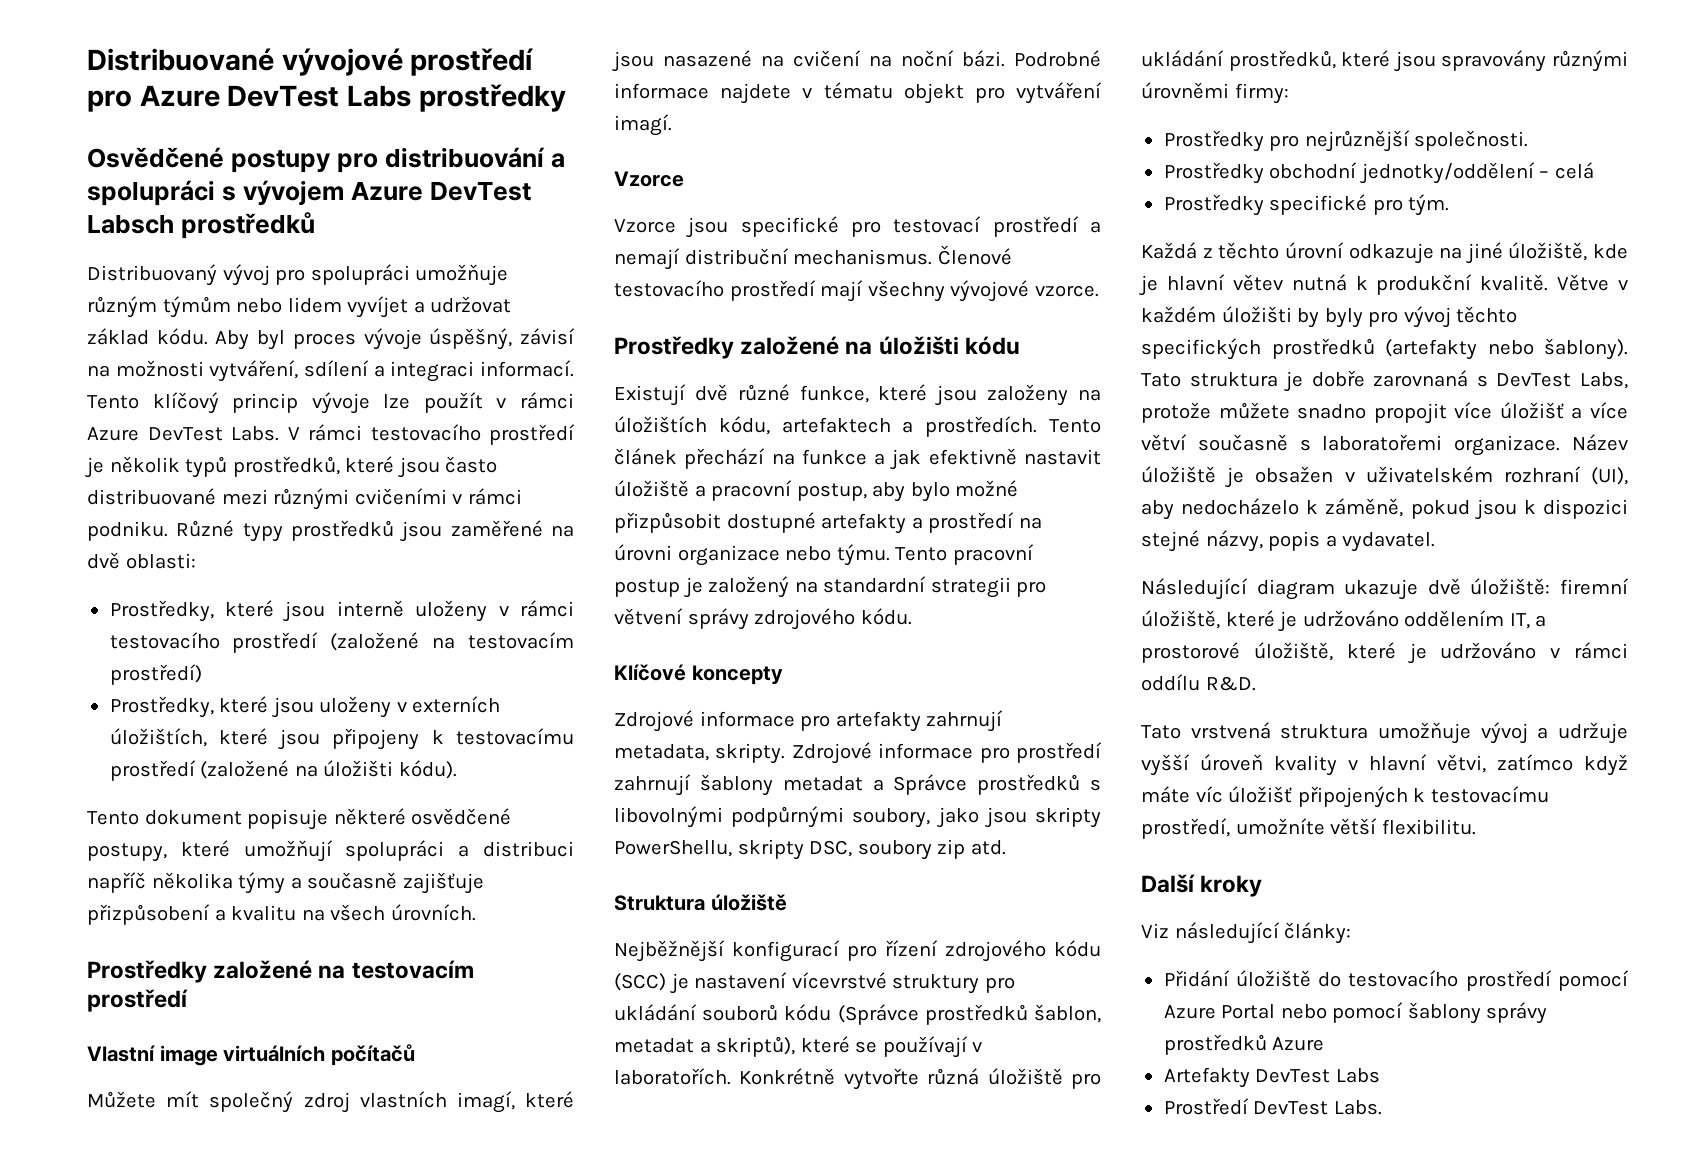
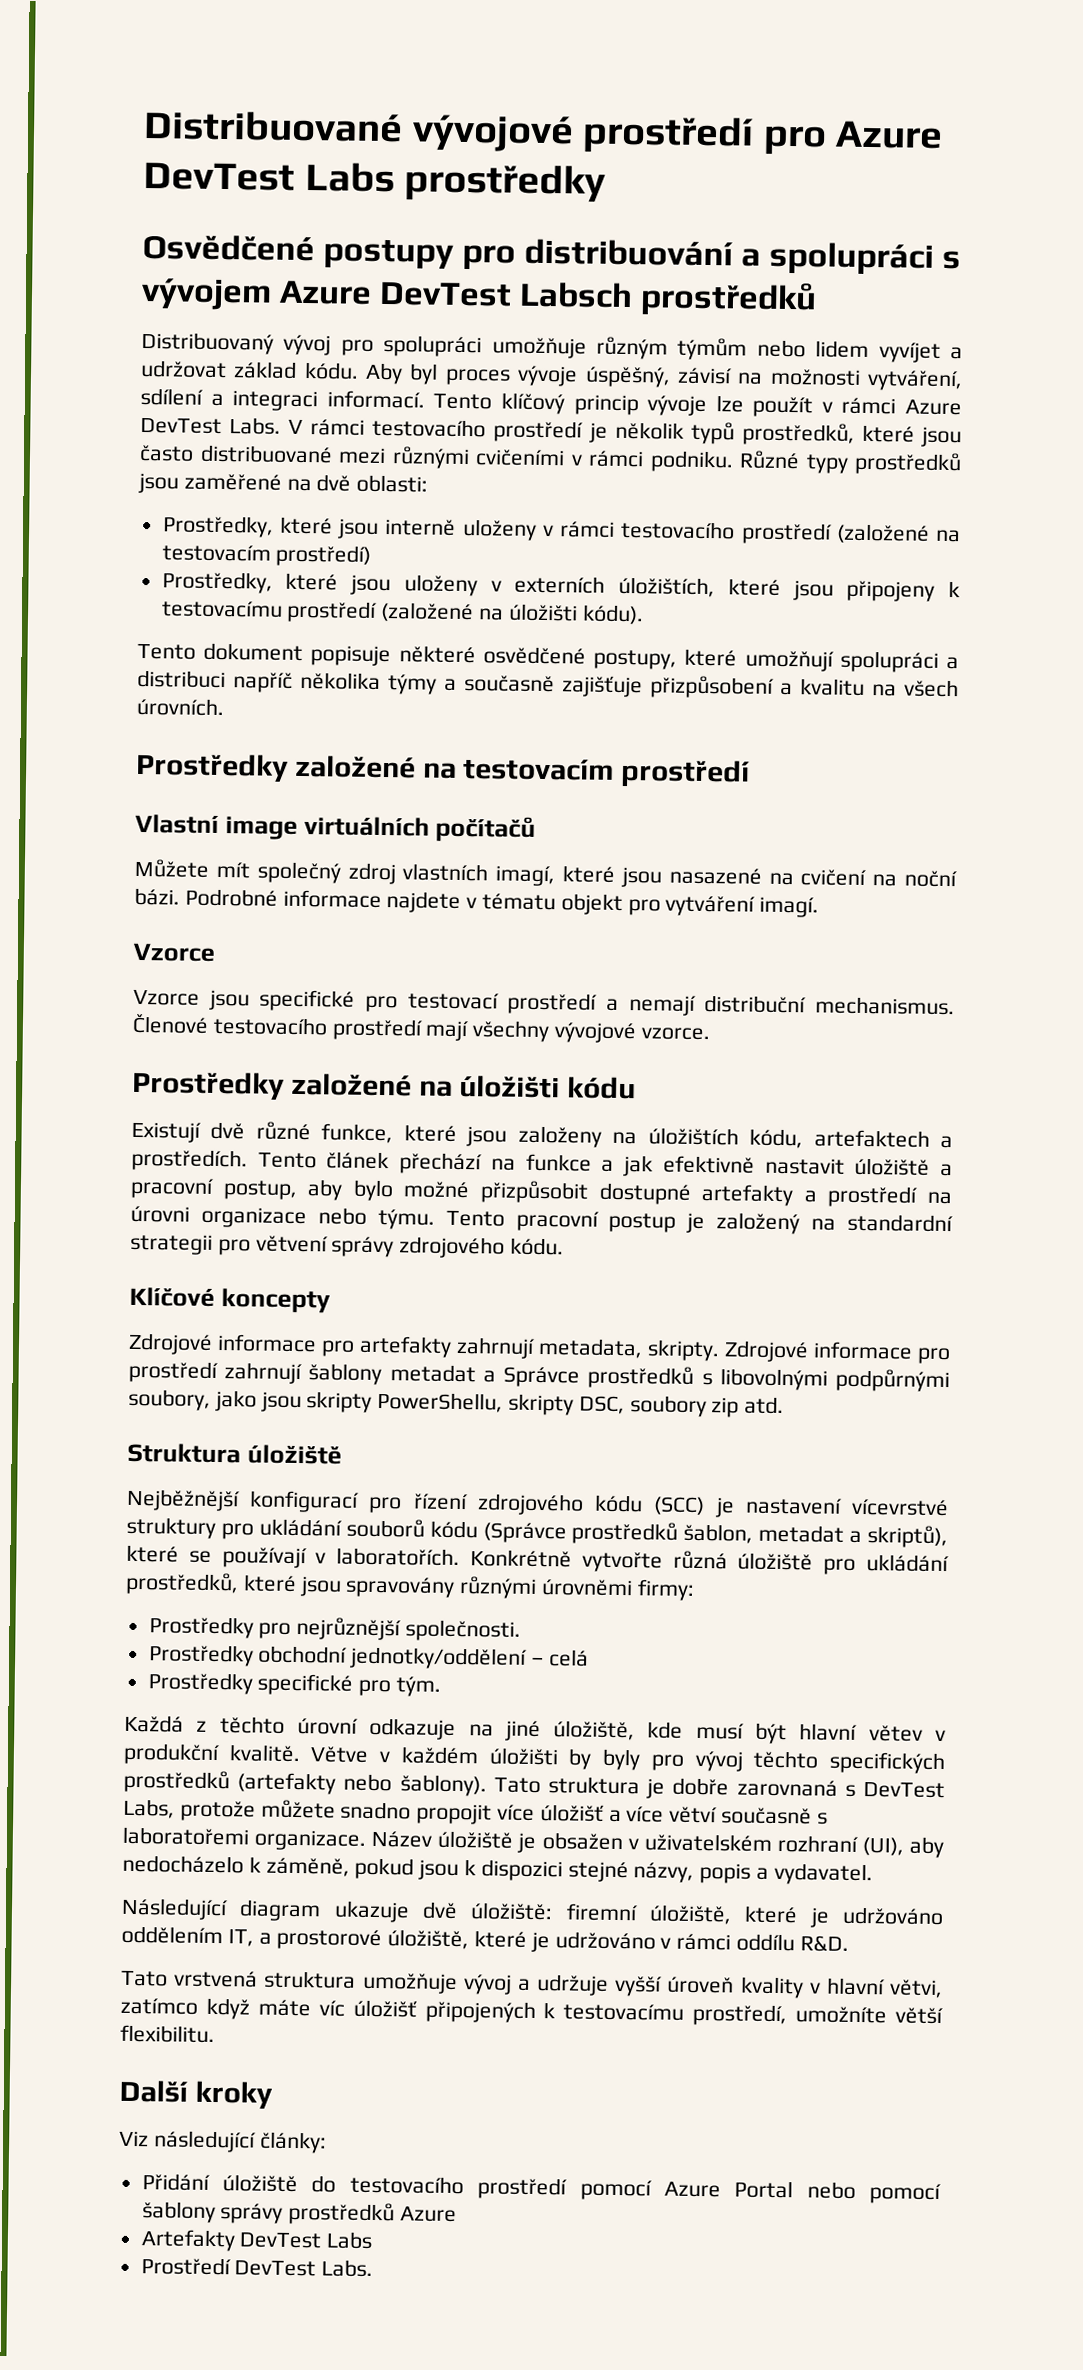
[1139,274,1368,296] je hlavní větev nutná k -> [695,1722,946,1745] musí být hlavní větev v

